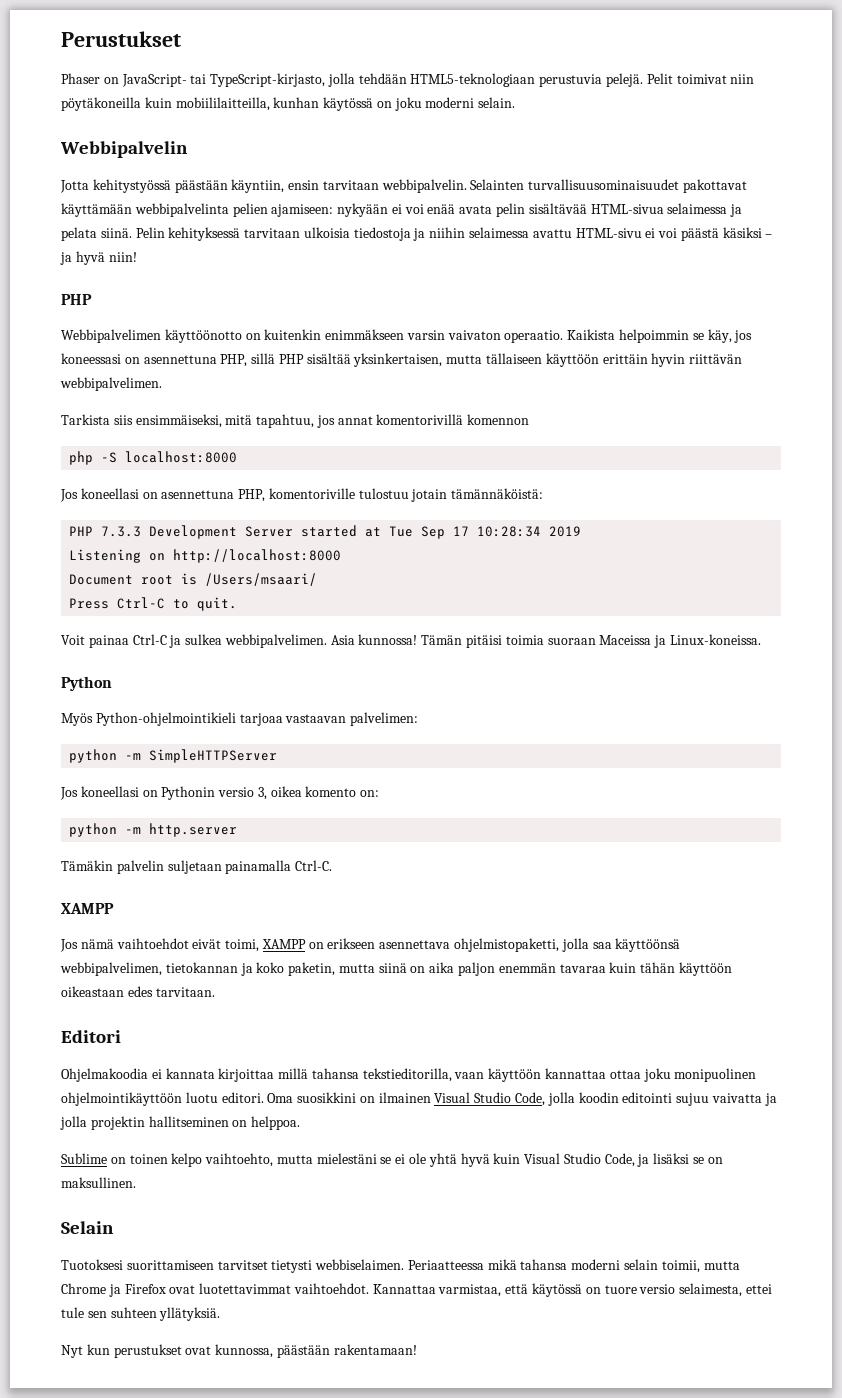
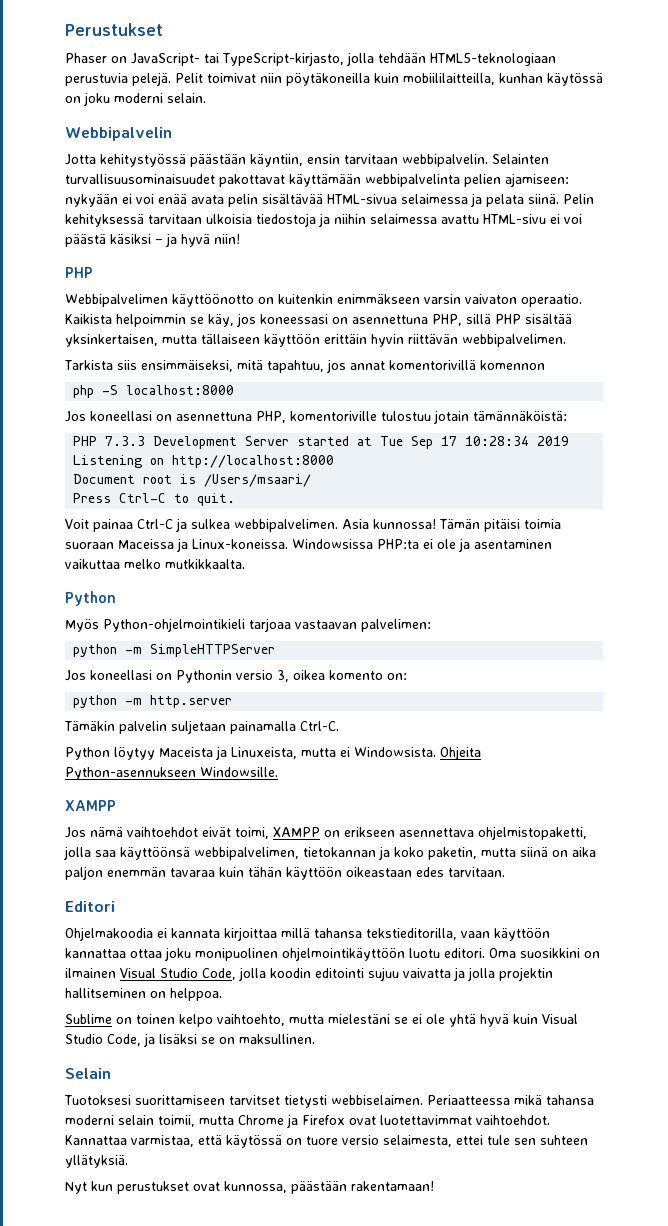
(761, 639) none -> [292,538,552,552] [65,559,245,569] Windowsissa PHP:ta ei ole ja asentaminen vaikuttaa melko mutkikkaalta.
(333, 865) none -> [65,746,481,760] [65,767,278,780] // Python löytyy Maceista ja Linuxeista, mutta ei Windowsista. Ohjeita Python-asennukseen Windowsille.

